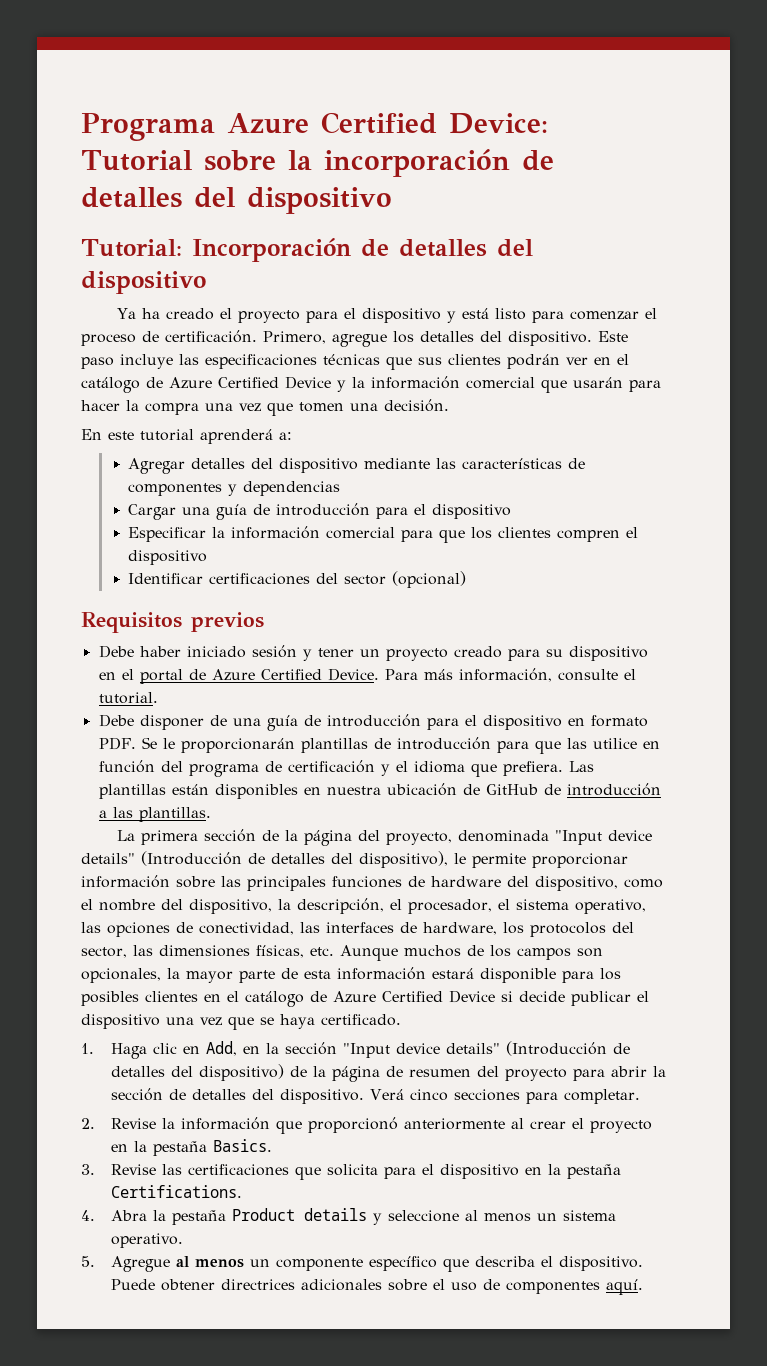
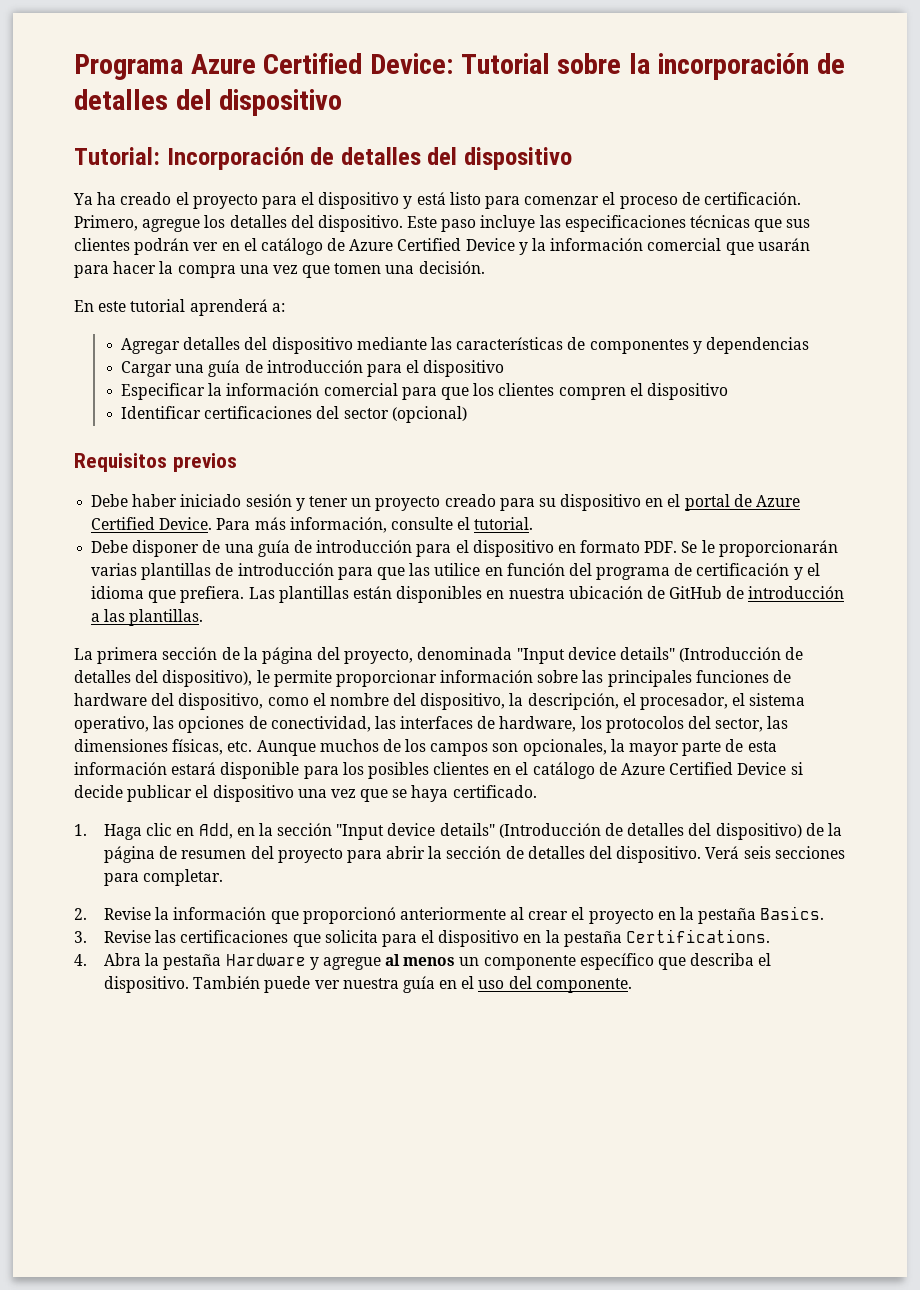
(295, 745) none -> [91,563,138,576] varias
[409,1089,448,1101] cinco -> [743,846,771,859] seis
[231,1208,616,1225] [110,1233,183,1248] [81,1256,170,1272] Product details y seleccione al menos un sistema operativo. // 5. Agregue -> [225,953,381,970] Hardware y agregue
[110,1279,643,1295] Puede obtener directrices adicionales sobre el uso de componentes aquí. -> [193,976,632,993] También puede ver nuestra guía en el uso del componente.

